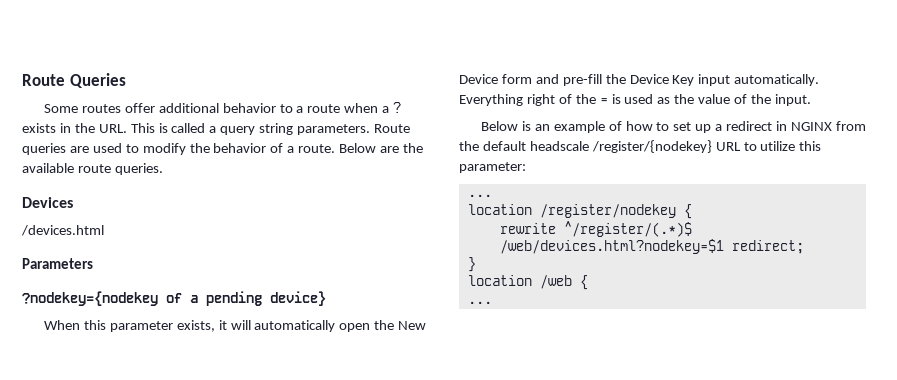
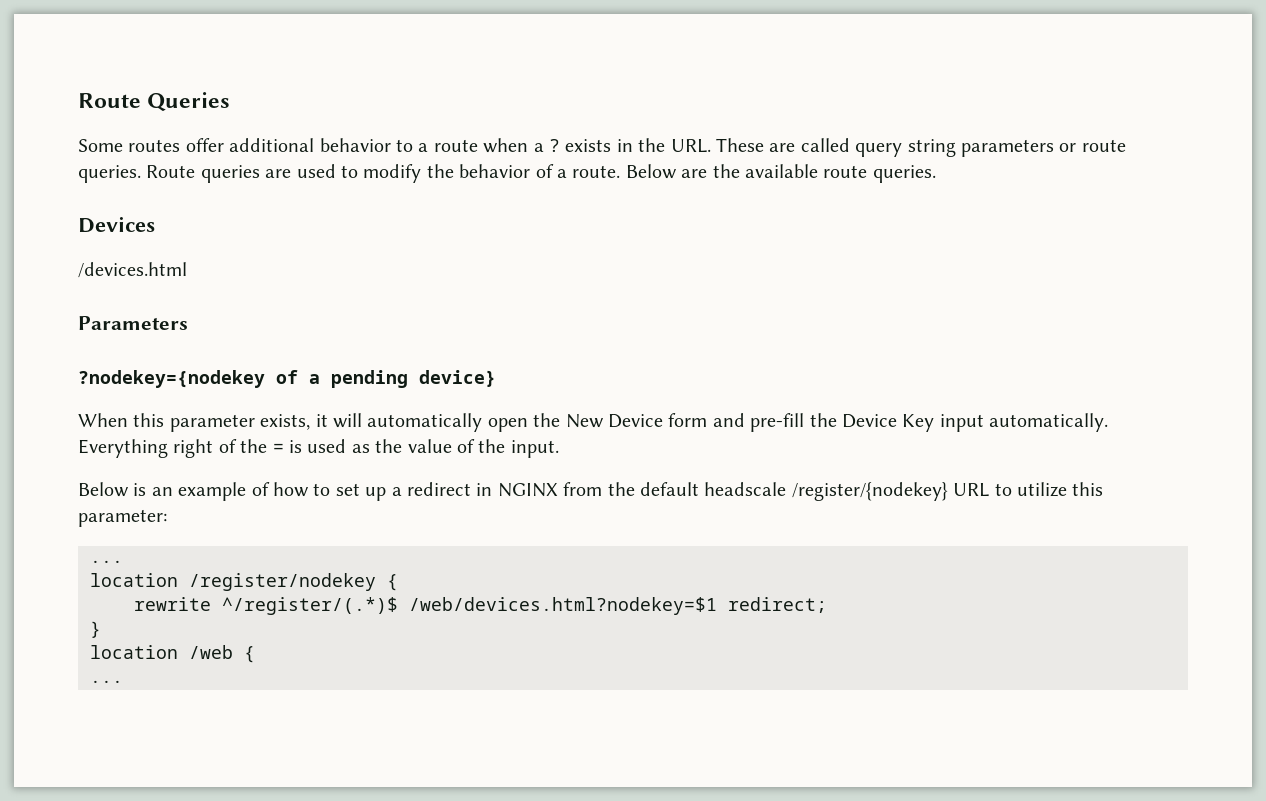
[130,123,371,135] This is called a query string parameters. -> [715,138,1126,157] [78,165,141,183] These are called query string parameters or route queries.

